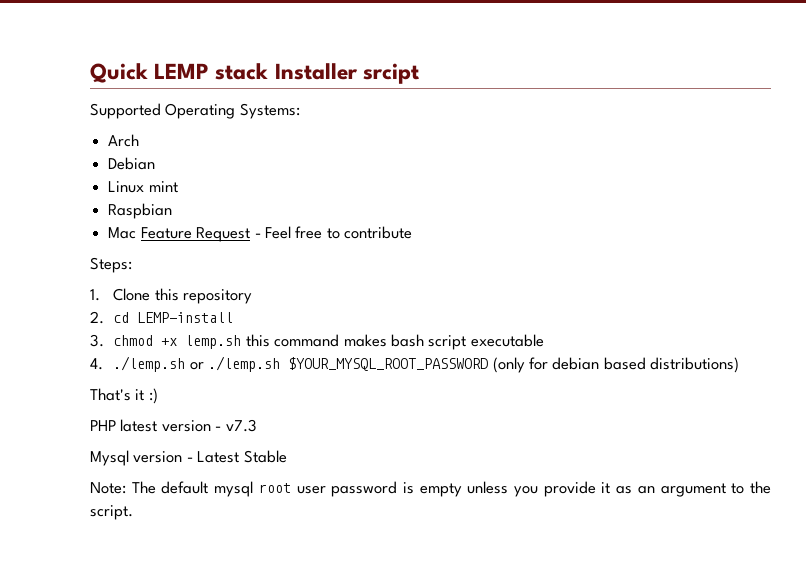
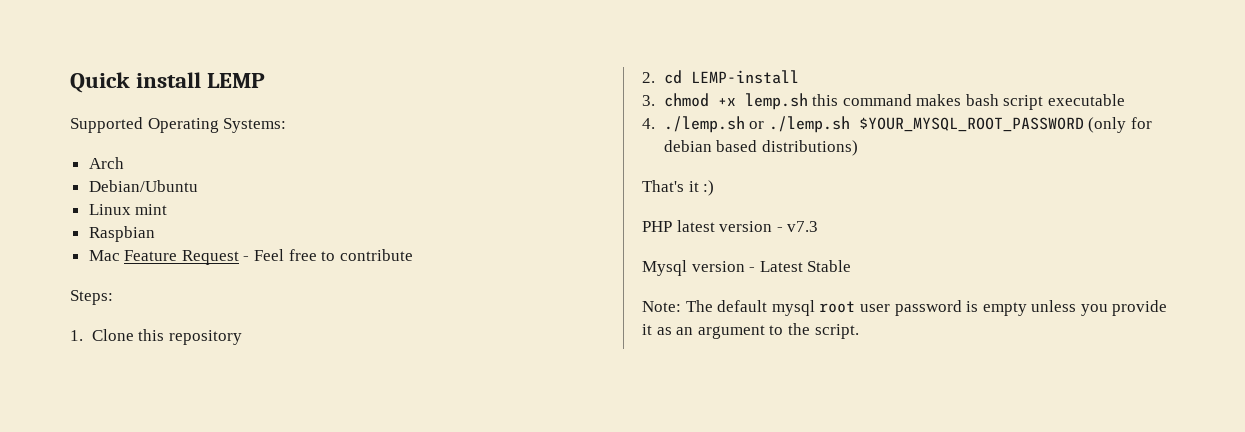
(148, 73) none -> [136,72,202,88] install
[215,63,419,84] stack Installer srcipt -> (266, 80) none
[108,157,156,170] Debian -> [88,180,198,192] Debian/Ubuntu

